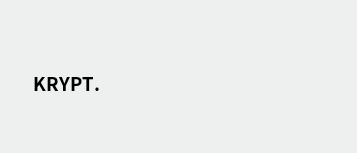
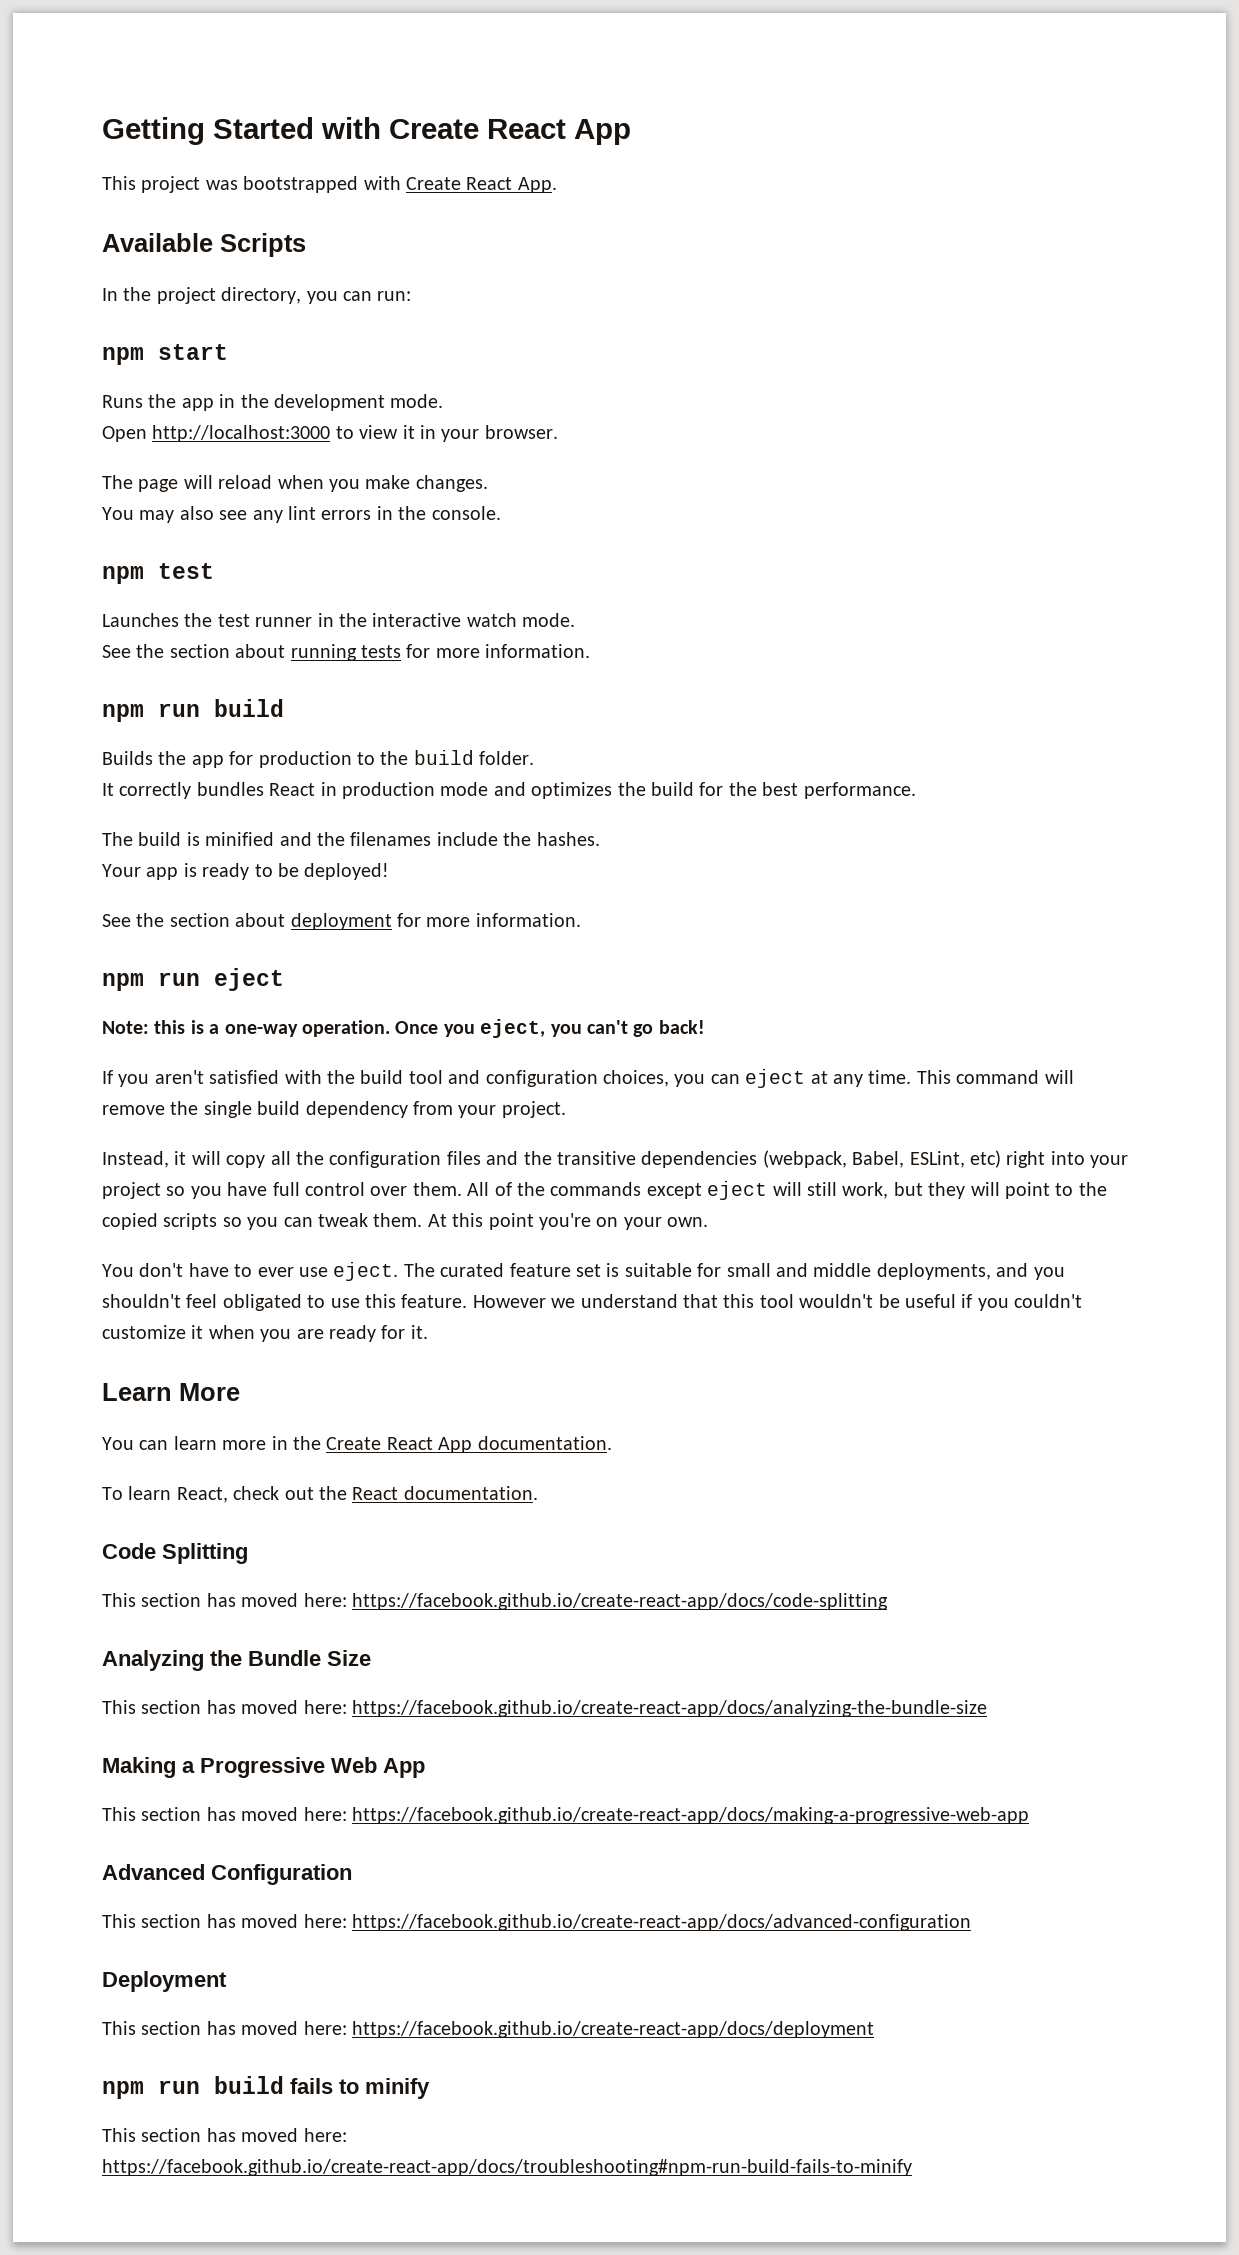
[33,77,100,91] KRYPT. -> [102,117,631,145] [102,176,557,193] [102,233,306,257] [102,287,412,304] [102,344,228,365] [102,394,444,411] [102,425,558,442] [102,475,488,492] [102,506,501,523] [102,563,214,584] [102,613,576,627] [102,644,591,661] [102,699,284,722] [102,750,535,768] [102,782,916,799] [102,832,600,846] [102,863,390,880] [102,913,581,930] [102,968,284,991] [102,1019,705,1038] [102,1069,1074,1088] [102,1101,566,1118] [102,1150,1129,1168] [102,1181,1107,1200] [102,1213,709,1230] [102,1262,1065,1281] [102,1294,1083,1311] [102,1325,428,1342] [102,1383,240,1401] [102,1436,612,1453] [102,1486,538,1503] [102,1543,248,1564] [102,1593,888,1610] [102,1650,371,1671] [102,1700,987,1717] [102,1757,425,1778] [102,1807,1029,1824] [102,1864,352,1885] [102,1914,971,1931] [102,1971,227,1992] [102,2021,874,2038] [102,2076,430,2099] [102,2128,347,2142] [102,2159,912,2176] Getting Started with Create React App // This project was bootstrapped with Create React App. // Available Scripts // In the project directory, you can run: // npm start // Runs the app in the development mode. // Open http://localhost:3000 to view it in your browser. // The page will reload when you make changes. // You may also see any lint errors in the console. // npm test // Launches the test runner in the interactive watch mode. // See the section about running tests for more information. // npm run build // Builds the app for production to the build folder. // It correctly bundles React in production mode and optimizes the build for the best performance. // The build is minified and the filenames include the hashes. // Your app is ready to be deployed! // See the section about deployment for more information. // npm run eject // Note: this is a one-way operation. Once you eject, you can't go back! // If you aren't satisfied with the build tool and configuration choices, you can eject at any time. This command will remove the single build dependency from your project. // Instead, it will copy all the configuration files and the transitive dependencies (webpack, Babel, ESLint, etc) right into your project so you have full control over them. All of the commands except eject will still work, but they will point to the copied scripts so you can tweak them. At this point you're on your own. // You don't have to ever use eject. The curated feature set is suitable for small and middle deployments, and you shouldn't feel obligated to use this feature. However we understand that this tool wouldn't be useful if you couldn't customize it when you are ready for it. // Learn More // You can learn more in the Create React App documentation. // To learn React, check out the React documentation. // Code Splitting // This section has moved here: https://facebook.github.io/create-react-app/docs/code-splitting // Analyzing the Bundle Size // This section has moved here: https://facebook.github.io/create-react-app/docs/analyzing-the-bundle-size // Making a Progressive Web App // This section has moved here: https://facebook.github.io/create-react-app/docs/making-a-progressive-web-app // Advanced Configuration // This section has moved here: https://facebook.github.io/create-react-app/docs/advanced-configuration // Deployment // This section has moved here: https://facebook.github.io/create-react-app/docs/deployment // npm run build fails to minify // This section has moved here: https://facebook.github.io/create-react-app/docs/troubleshooting#npm-run-build-fails-to-minify

